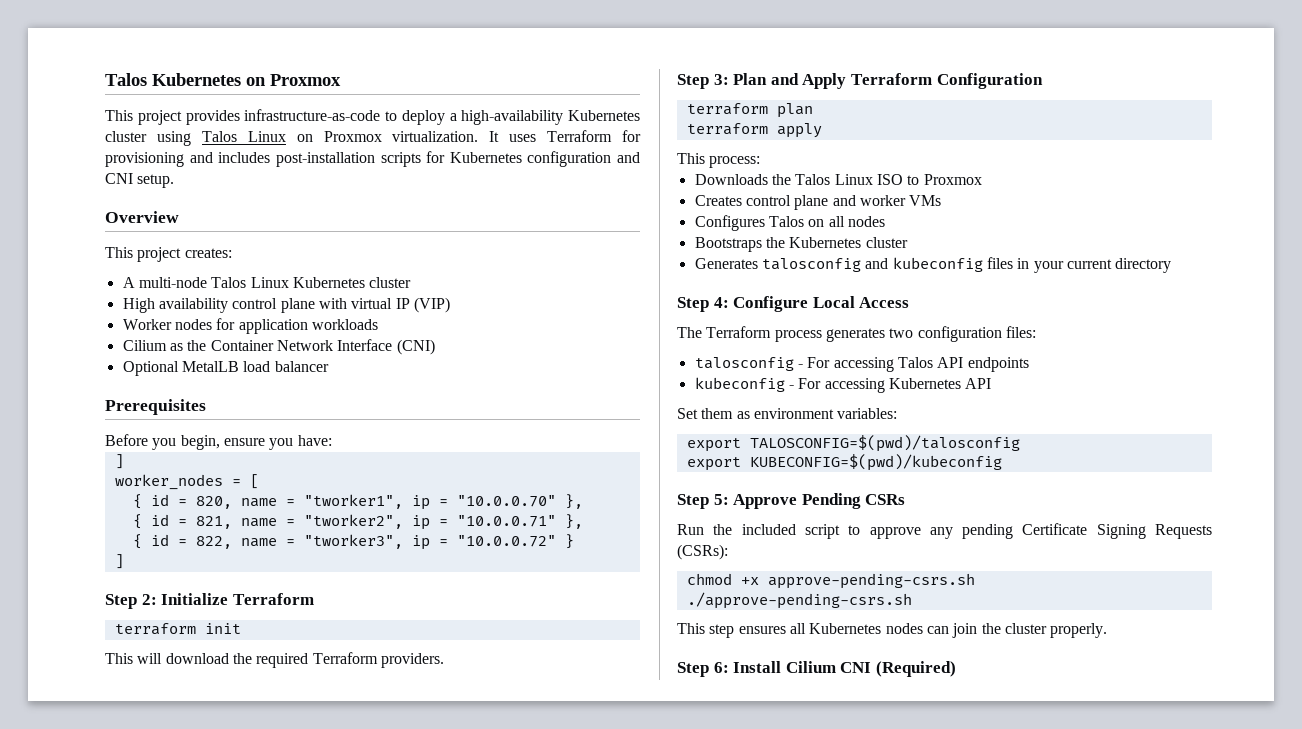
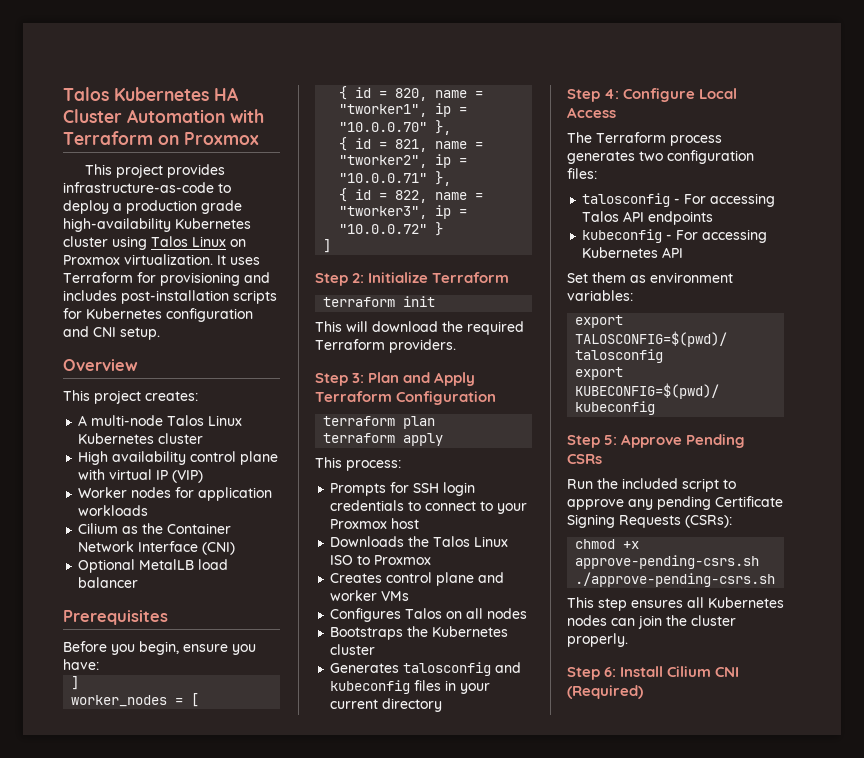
(241, 79) none -> [214,87,238,101] [63,109,264,123] [63,131,153,145] HA Cluster Automation with Terraform
(457, 117) none -> [126,200,242,214] production grade
(761, 162) none -> [330,482,476,496] [330,500,528,514] [330,518,420,529] // Prompts for SSH login credentials to connect to your Proxmox host

